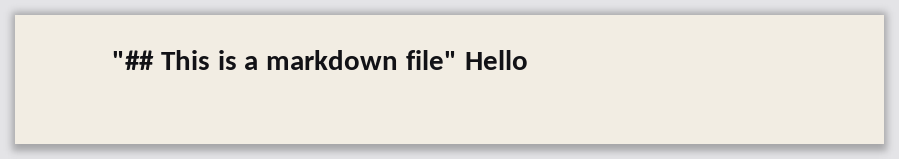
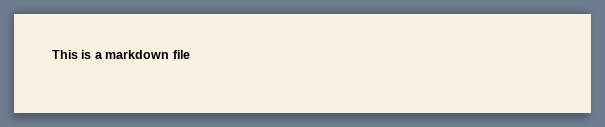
[112,50,154,70] "## -> (52, 54) none
[406,50,528,70] file" Hello -> [172,50,190,59] file

